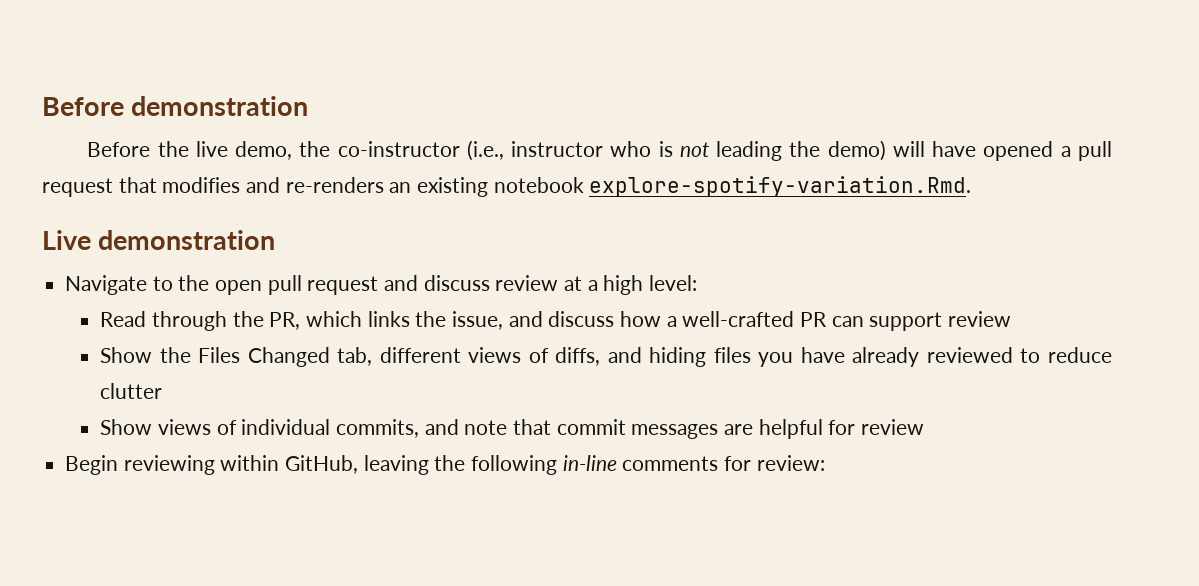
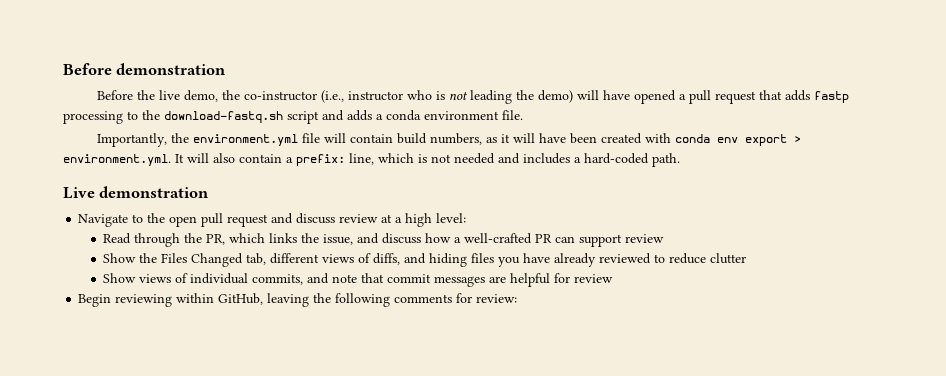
[162,176,972,197] modifies and re-renders an existing notebook explore-spotify-variation.Rmd. -> [784,90,849,103] [63,110,523,124] [96,133,801,147] [63,153,680,167] adds fastp processing to the download-fastq.sh script and adds a conda environment file. // Importantly, the environment.yml file will contain build numbers, as it will have been created with conda env export > environment.yml. It will also contain a prefix: line, which is not needed and includes a hard-coded path.
[562,455,617,471] in-line -> (391, 300) none

